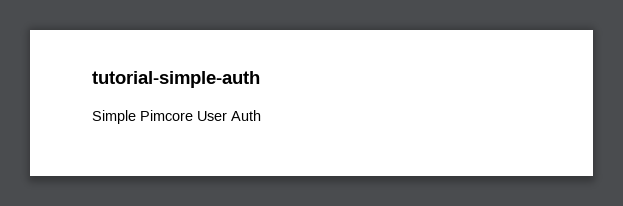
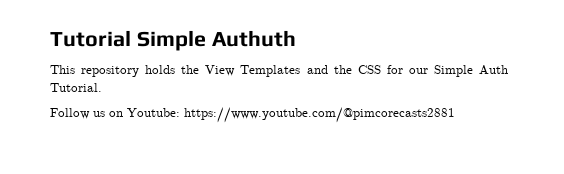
[92,71,260,88] [92,110,261,124] tutorial-simple-auth // Simple Pimcore User Auth -> [50,30,296,51] [50,65,508,77] [50,83,102,92] [50,107,455,123] Tutorial Simple Authuth // This repository holds the View Templates and the CSS for our Simple Auth Tutorial. // Follow us on Youtube: https://www.youtube.com/@pimcorecasts2881

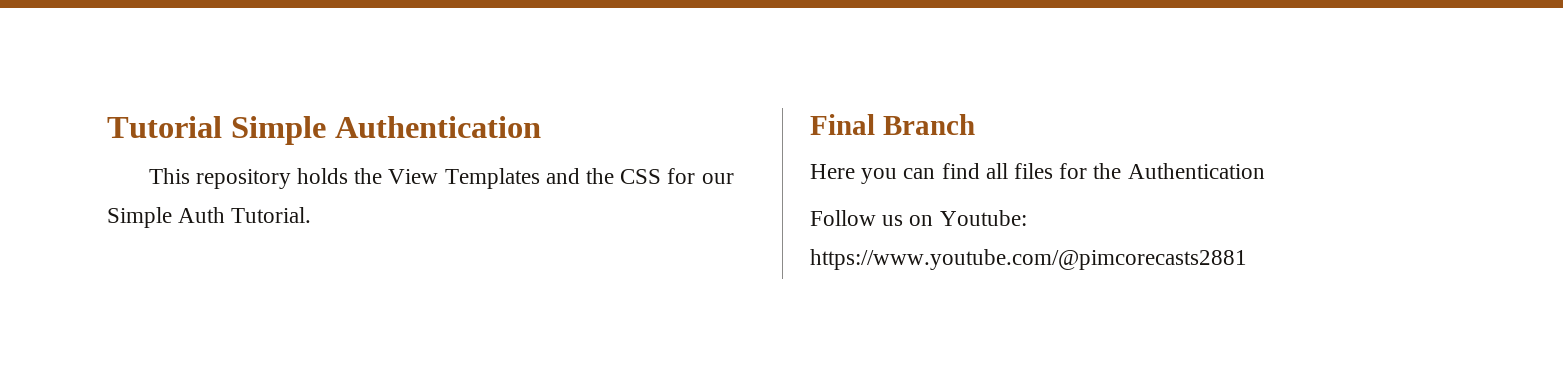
[211,30,296,47] Authuth -> [334,116,541,138] Authentication
(102, 87) none -> [810,114,975,135] [810,163,1265,184] // Final Branch // Here you can find all files for the Authentication

